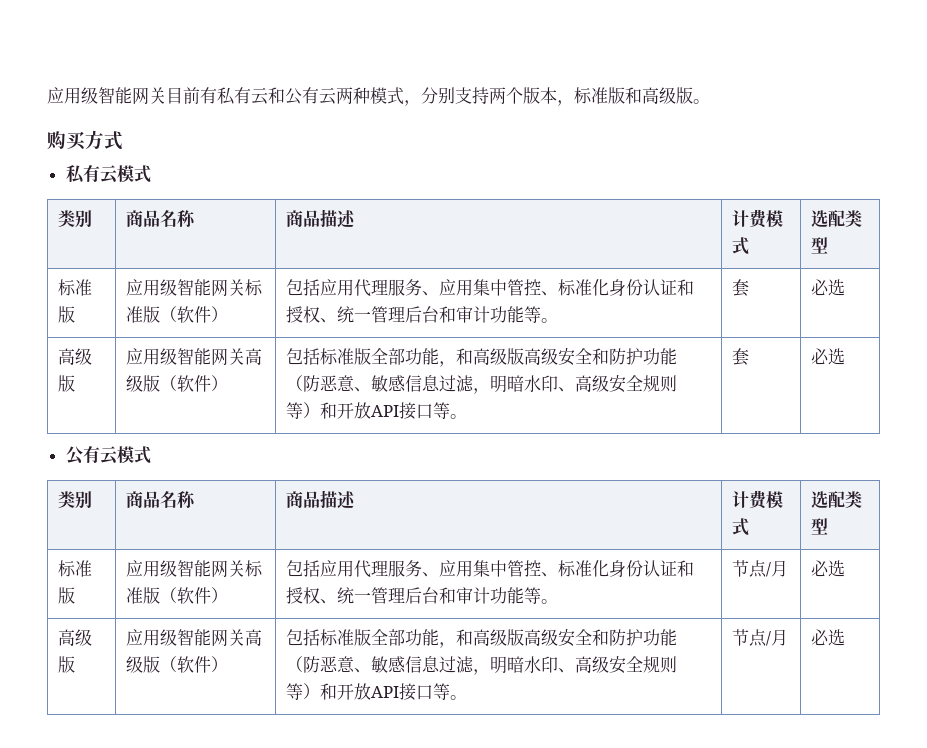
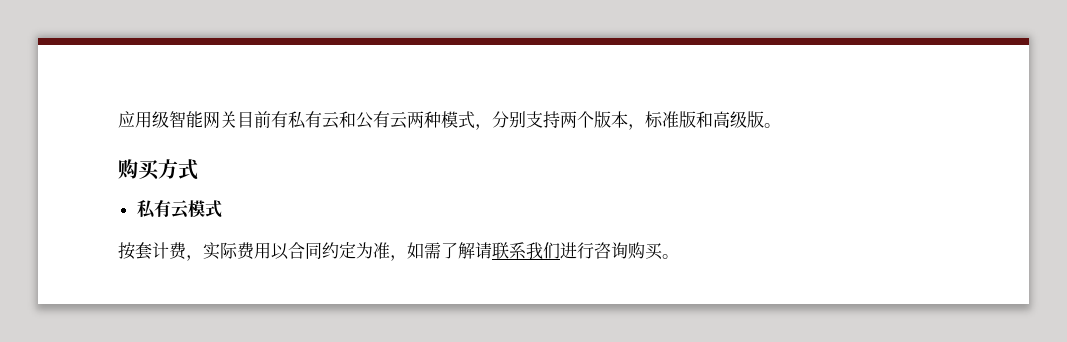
[58,210,93,228] [126,210,197,227] [286,209,357,228] [732,209,784,228] [732,237,750,255] [811,210,863,227] [811,237,829,254] [58,279,93,296] [58,306,76,323] [126,279,264,297] [126,306,229,323] [286,279,695,297] [286,306,559,323] [732,279,750,297] [811,279,846,296] [58,348,93,365] [58,375,76,392] [126,348,263,366] [126,375,229,392] [286,348,678,367] [286,375,678,394] [286,402,468,420] [732,348,750,366] [811,348,846,365] [65,446,151,465] [58,491,93,509] [126,491,197,508] [286,490,357,509] [732,490,784,509] [732,518,750,536] [811,491,863,508] [811,518,829,535] [58,560,93,577] [58,587,76,604] [126,560,264,578] [126,587,229,604] [286,560,695,578] [286,587,559,604] [732,560,789,578] [811,560,846,577] [58,629,93,646] [58,656,76,673] [126,629,263,647] [126,656,229,673] [286,629,678,648] [286,656,678,675] [286,683,468,701] [732,629,789,647] [811,629,846,646] // 类别 | 商品名称 | 商品描述 | 计费模式 | 选配类型 // 标准版 | 应用级智能网关标准版（软件） | 包括应用代理服务、应用集中管控、标准化身份认证和授权、统一管理后台和审计功能等。 | 套 | 必选 // 高级版 | 应用级智能网关高级版（软件） | 包括标准版全部功能，和高级版高级安全和防护功能（防恶意、敏感信息过滤，明暗水印、高级安全规则等）和开放API接口等。 | 套 | 必选 // 公有云模式 // 类别 | 商品名称 | 商品描述 | 计费模式 | 选配类型 // 标准版 | 应用级智能网关标准版（软件） | 包括应用代理服务、应用集中管控、标准化身份认证和授权、统一管理后台和审计功能等。 | 节点/月 | 必选 // 高级版 | 应用级智能网关高级版（软件） | 包括标准版全部功能，和高级版高级安全和防护功能（防恶意、敏感信息过滤，明暗水印、高级安全规则等）和开放API接口等。 | 节点/月 | 必选 -> [118,242,679,261] // 按套计费，实际费用以合同约定为准，如需了解请联系我们进行咨询购买。

